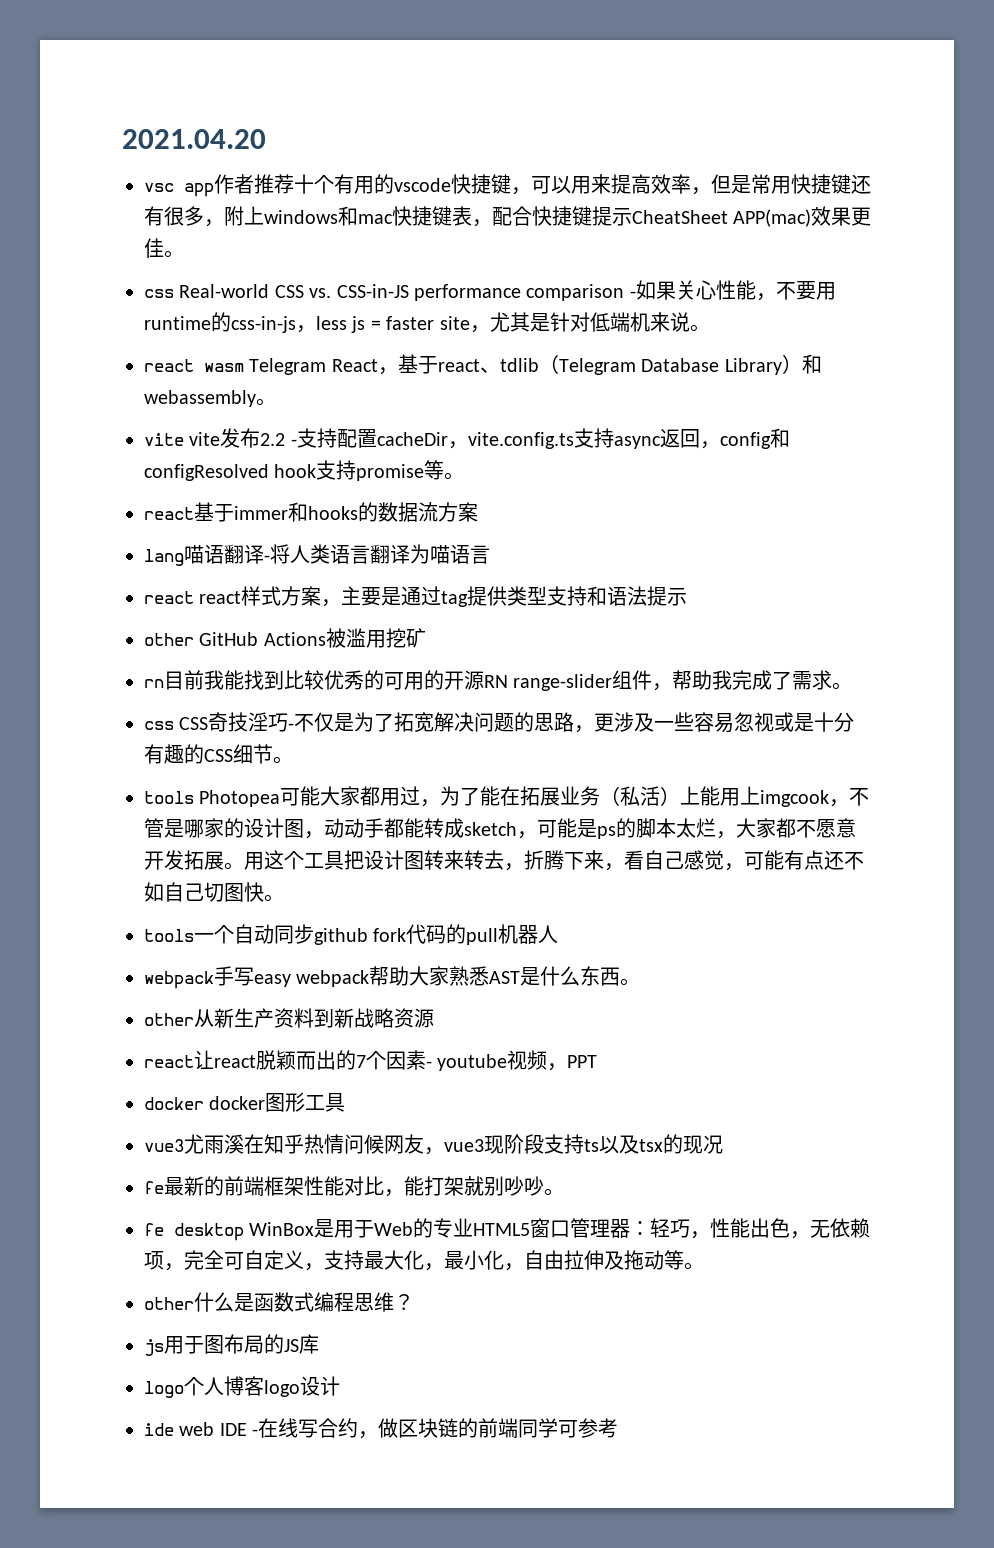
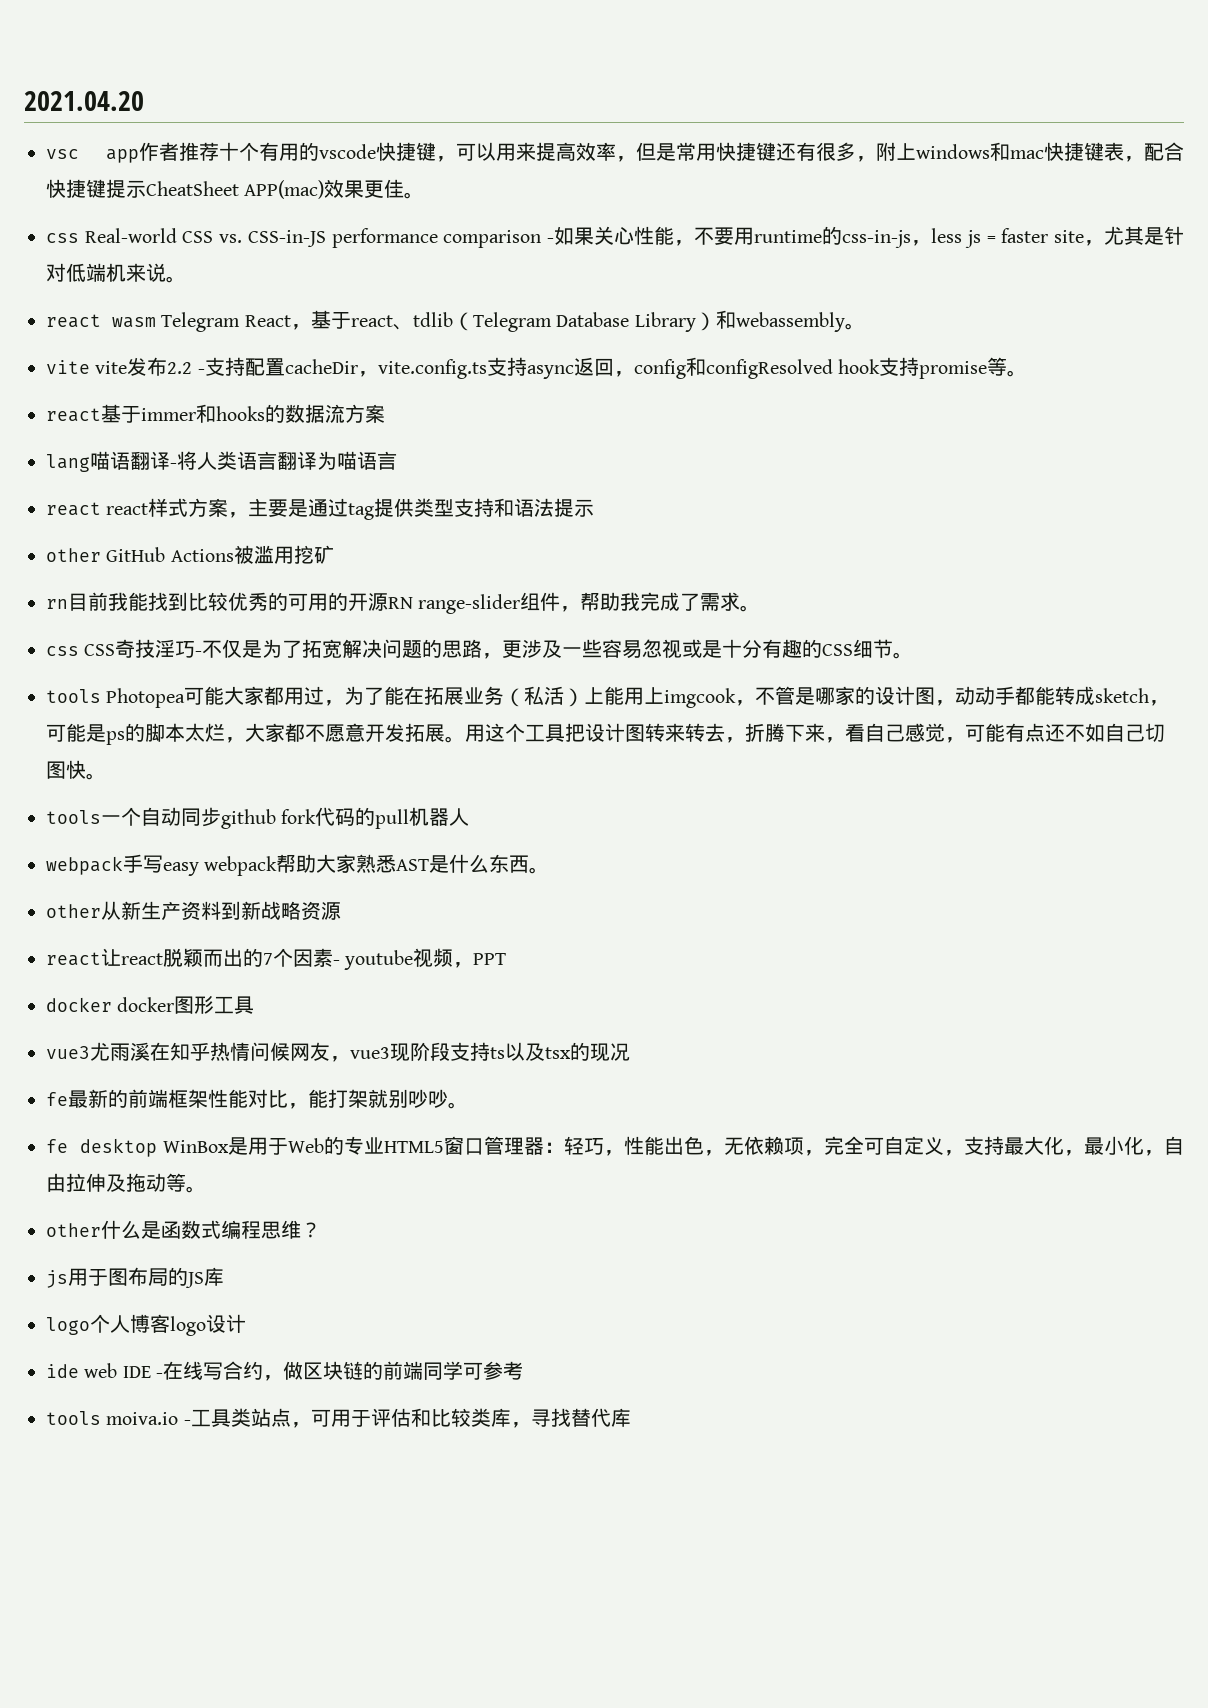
(619, 1428) none -> [46,1408,631,1428] // tools moiva.io -工具类站点，可用于评估和比较类库，寻找替代库

